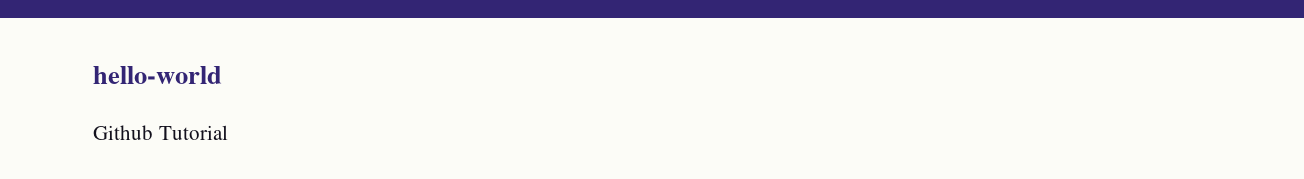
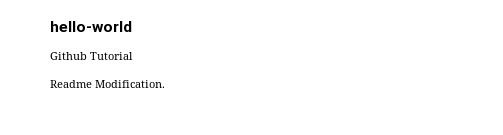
(228, 132) none -> [50,80,165,88] // Readme Modification.

